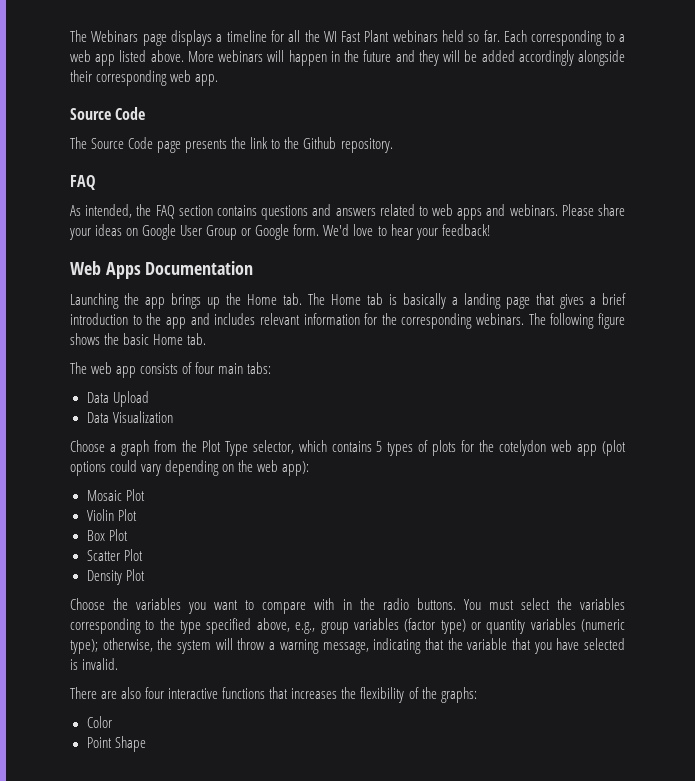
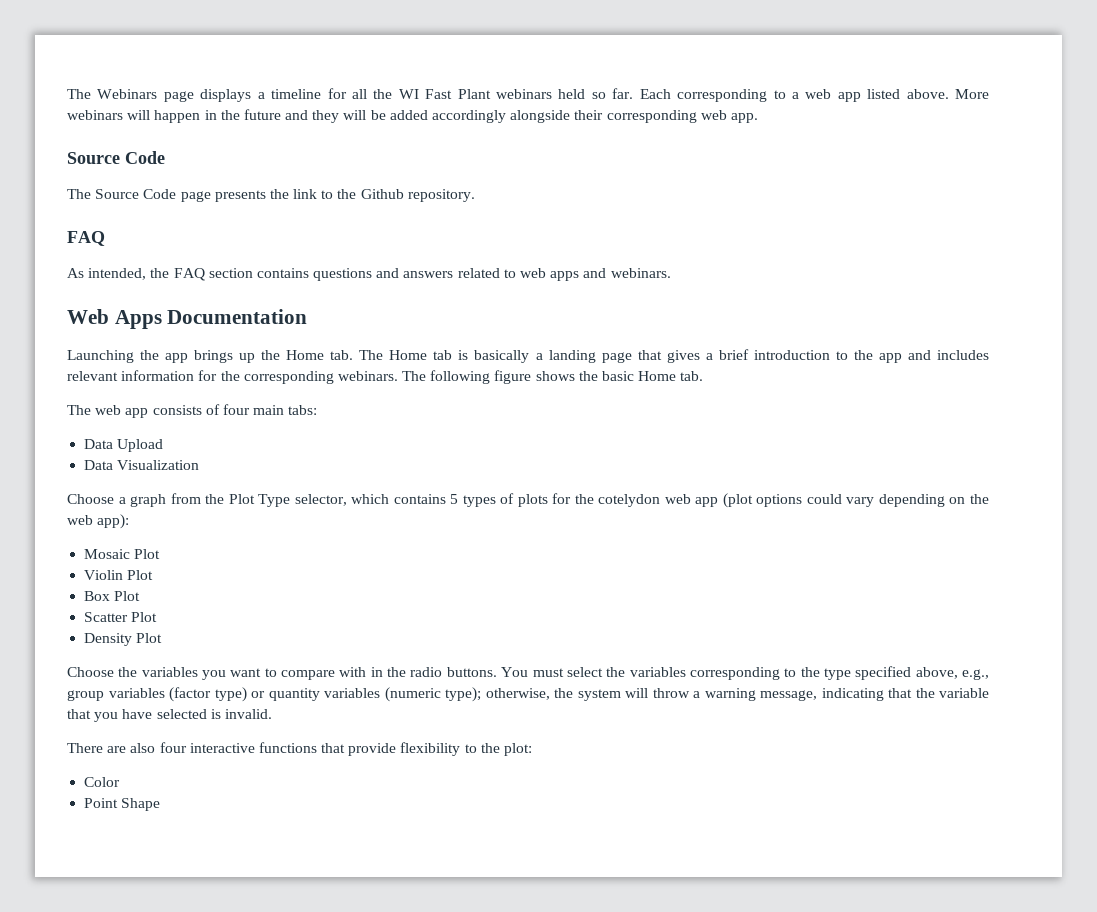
[561,204,625,216] [69,224,490,240] Please share your ideas on Google User Group or Google form. We'd love to hear your feedback! -> (671, 273) none
[291,687,477,703] increases the flexibility of the graphs: -> [348,742,533,756] provide flexibility to the plot:

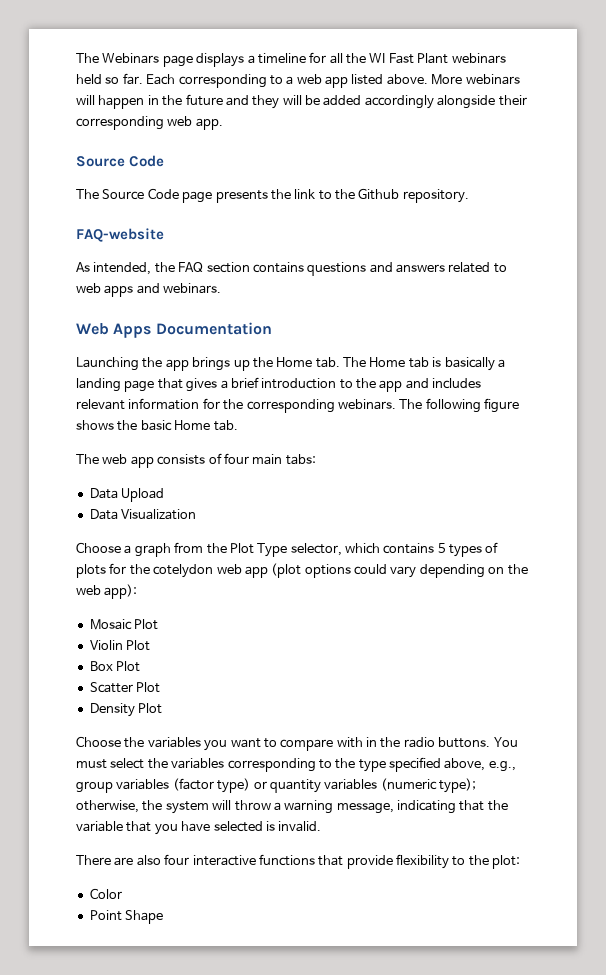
[67,231,105,246] FAQ -> [76,228,164,242] FAQ-website

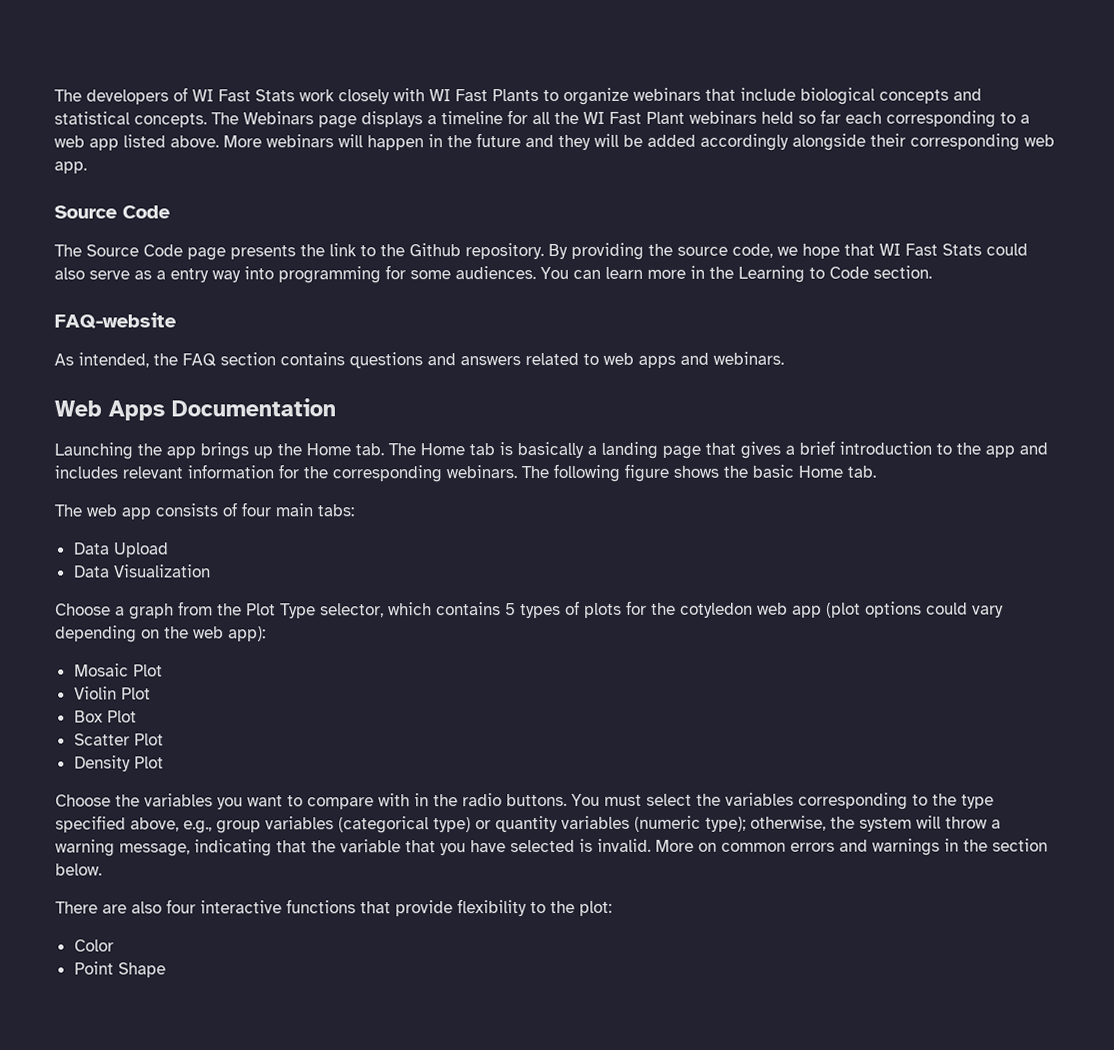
[76,53,99,63] The -> [54,87,982,105] [54,111,239,128] The developers of WI Fast Stats work closely with WI Fast Plants to organize webinars that include biological concepts and statistical concepts. The
[122,73,176,85] far. Each -> [820,109,882,124] far each
(469, 196) none -> [548,242,1028,260] [54,265,932,284] By providing the source code, we hope that WI Fast Stats could also serve as a entry way into programming for some audiences. You can learn more in the Learning to Code section.
[153,564,214,578] cotelydon -> [680,602,753,618] cotyledon
[172,778,214,791] (factor -> [338,816,429,834] (categorical
(322, 826) none -> [655,838,1048,856] [55,863,102,876] More on common errors and warnings in the section below.

